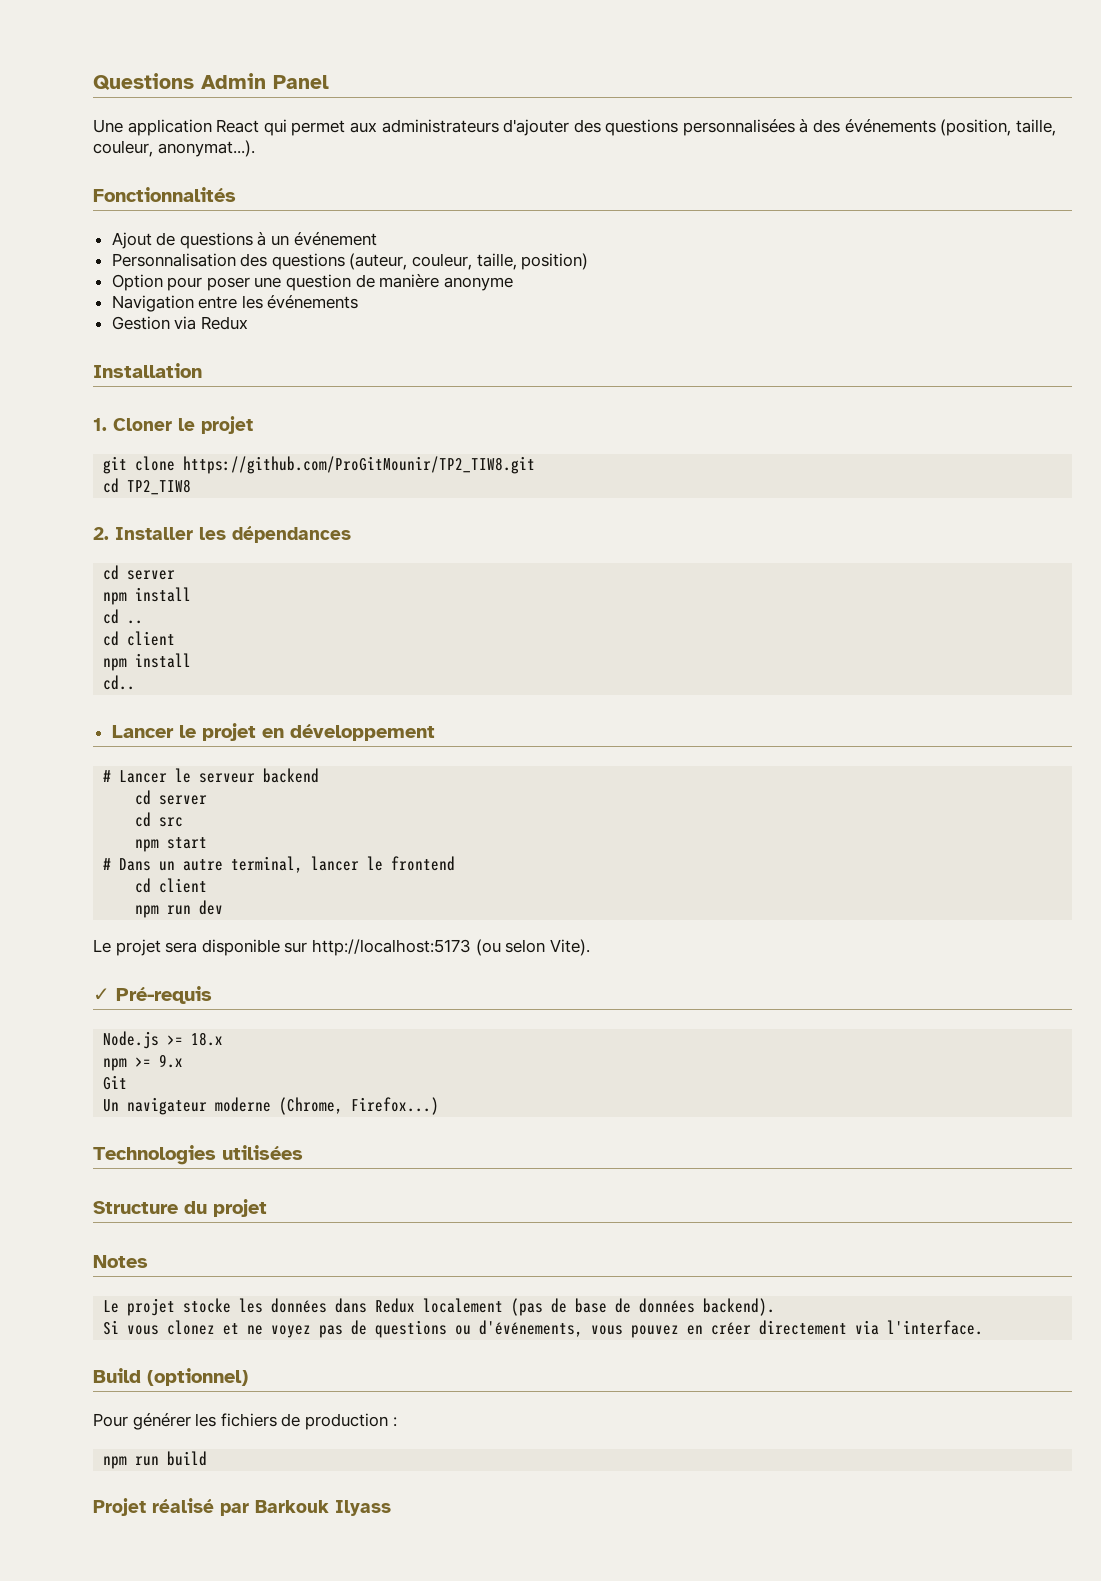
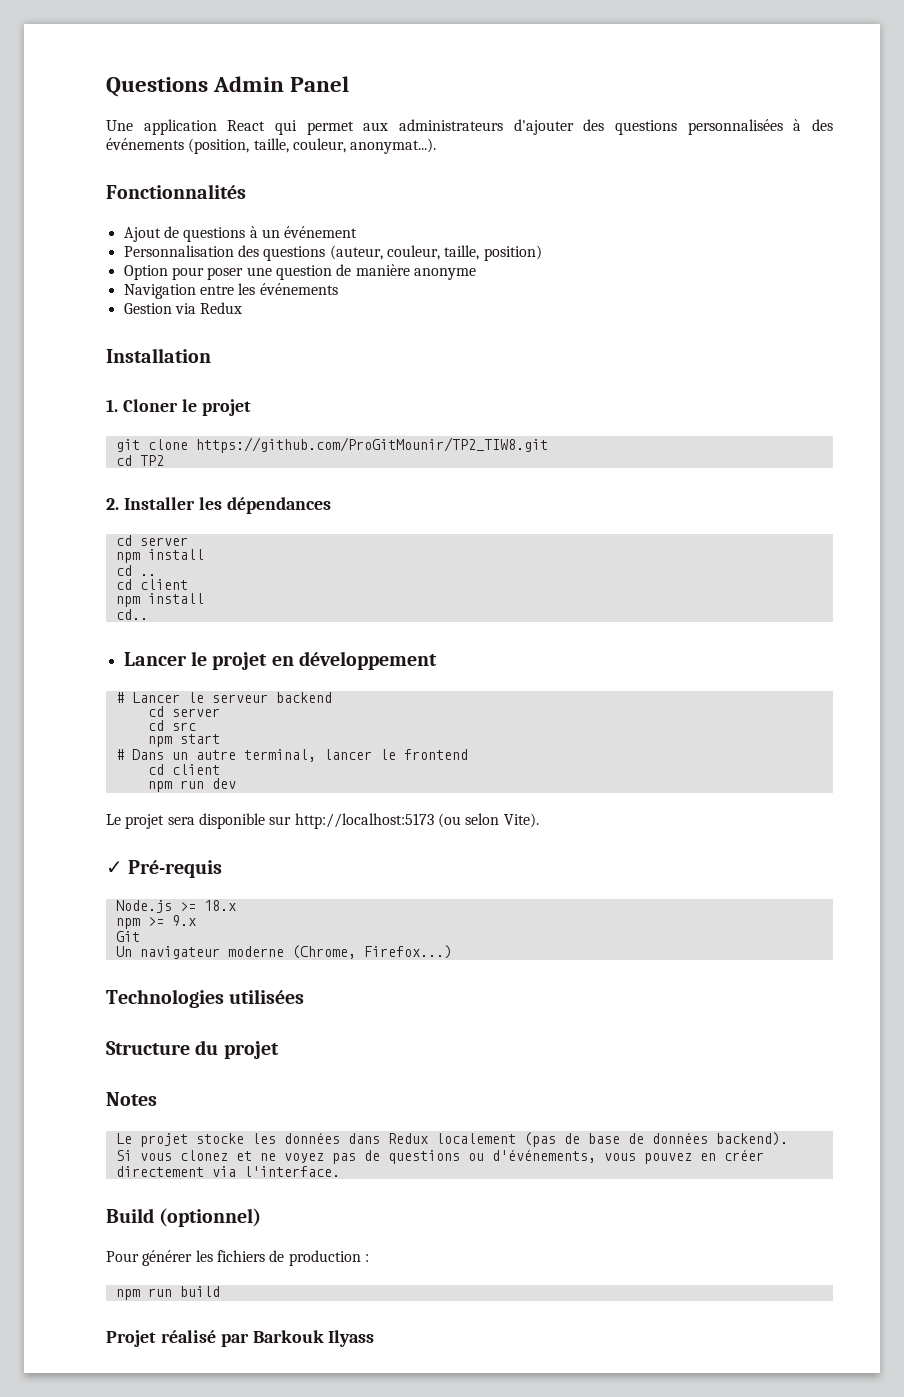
[127,479,192,495] TP2_TIW8 -> [139,455,164,466] TP2

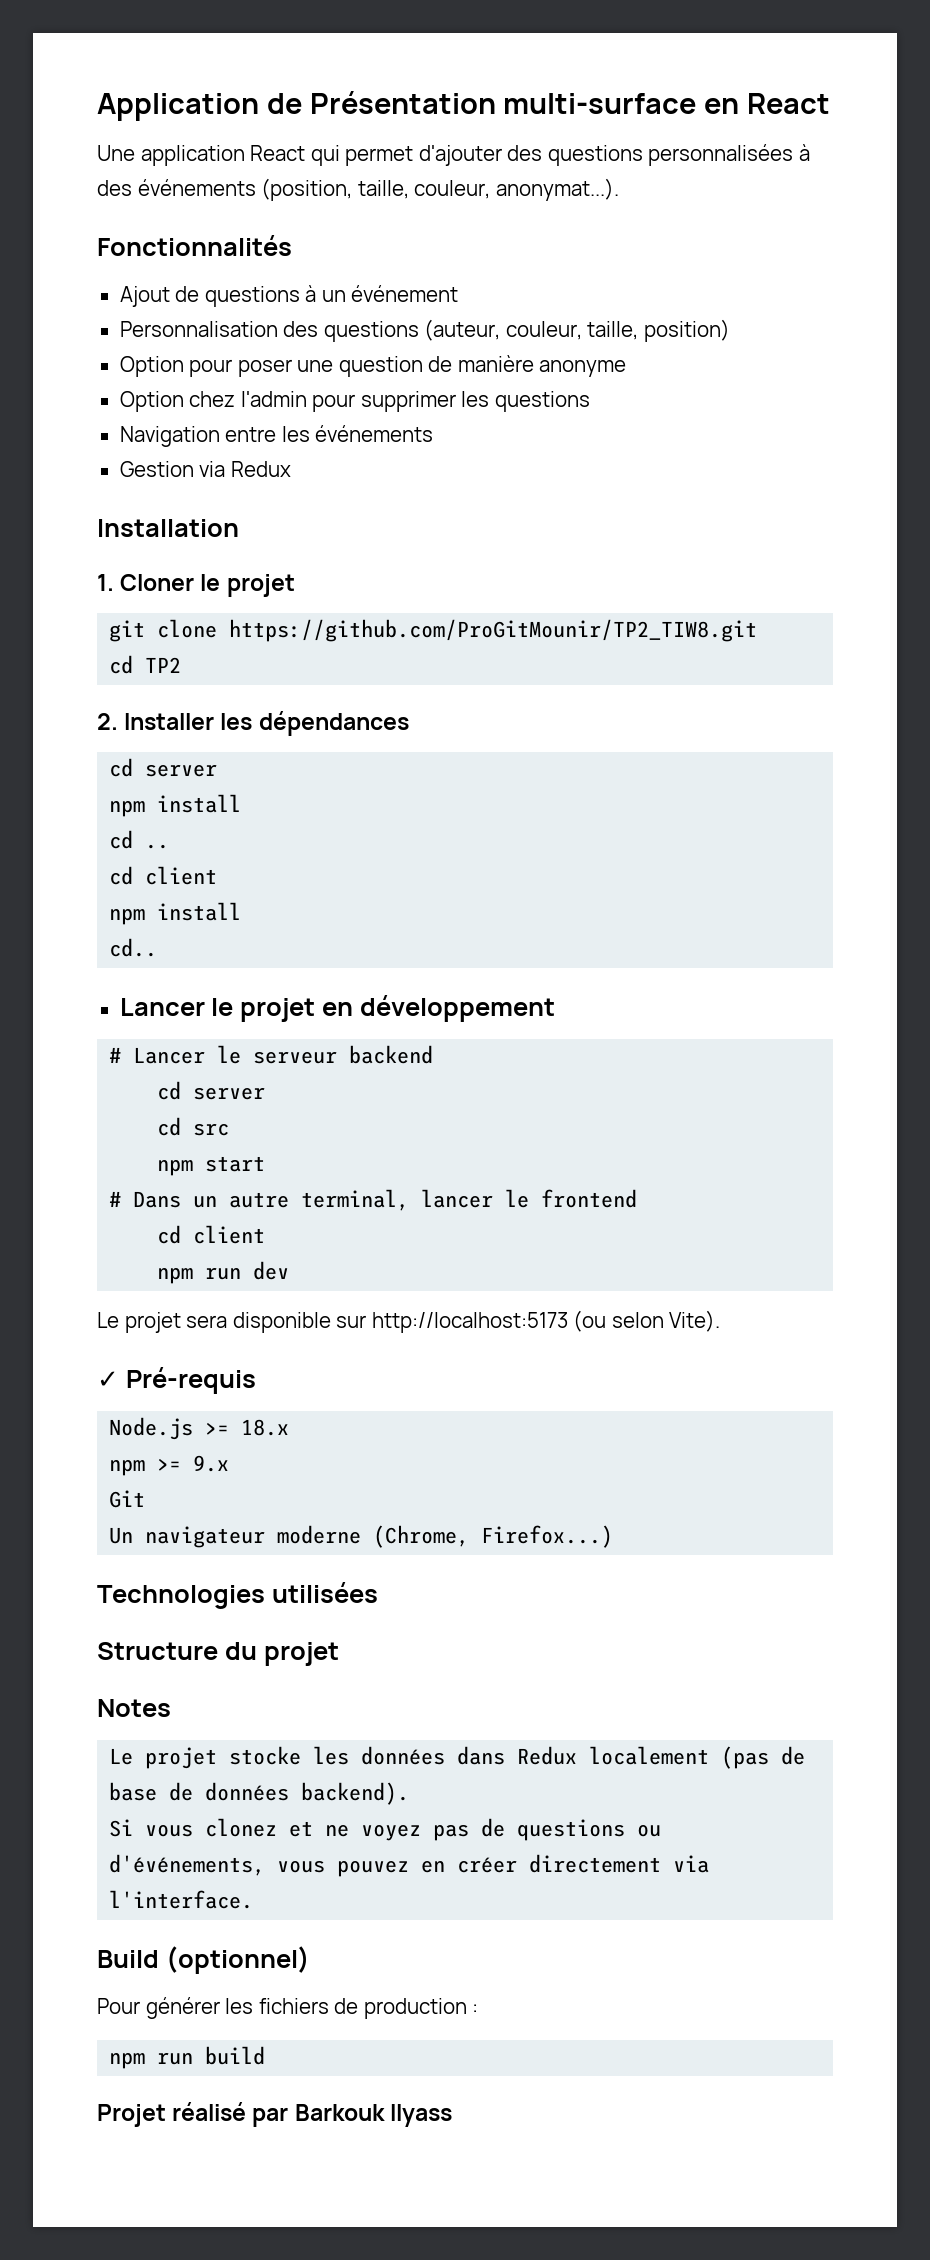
[106,76,350,97] Questions Admin Panel -> [97,91,831,121] Application de Présentation multi-surface en React
[363,119,504,131] aux administrateurs -> (414, 156) none
(476, 274) none -> [119,391,590,412] // Option chez l'admin pour supprimer les questions

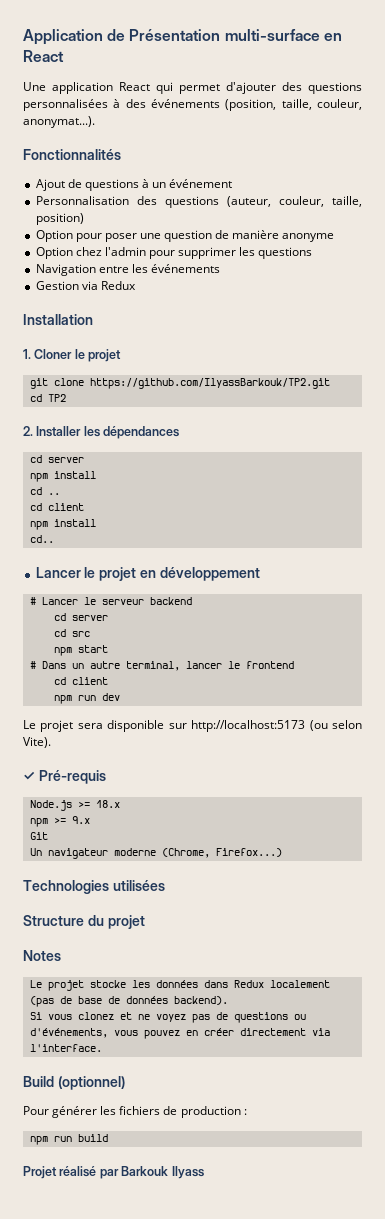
[229,619,758,642] https://github.com/ProGitMounir/TP2_TIW8.git -> [89,378,330,389] https://github.com/IlyassBarkouk/TP2.git

